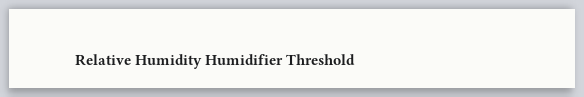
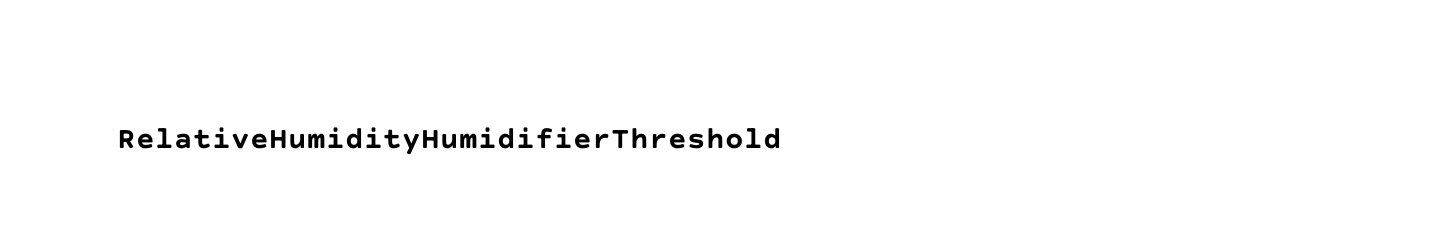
[75,54,356,69] Relative Humidity Humidifier Threshold -> [117,127,782,155] RelativeHumidityHumidifierThreshold

